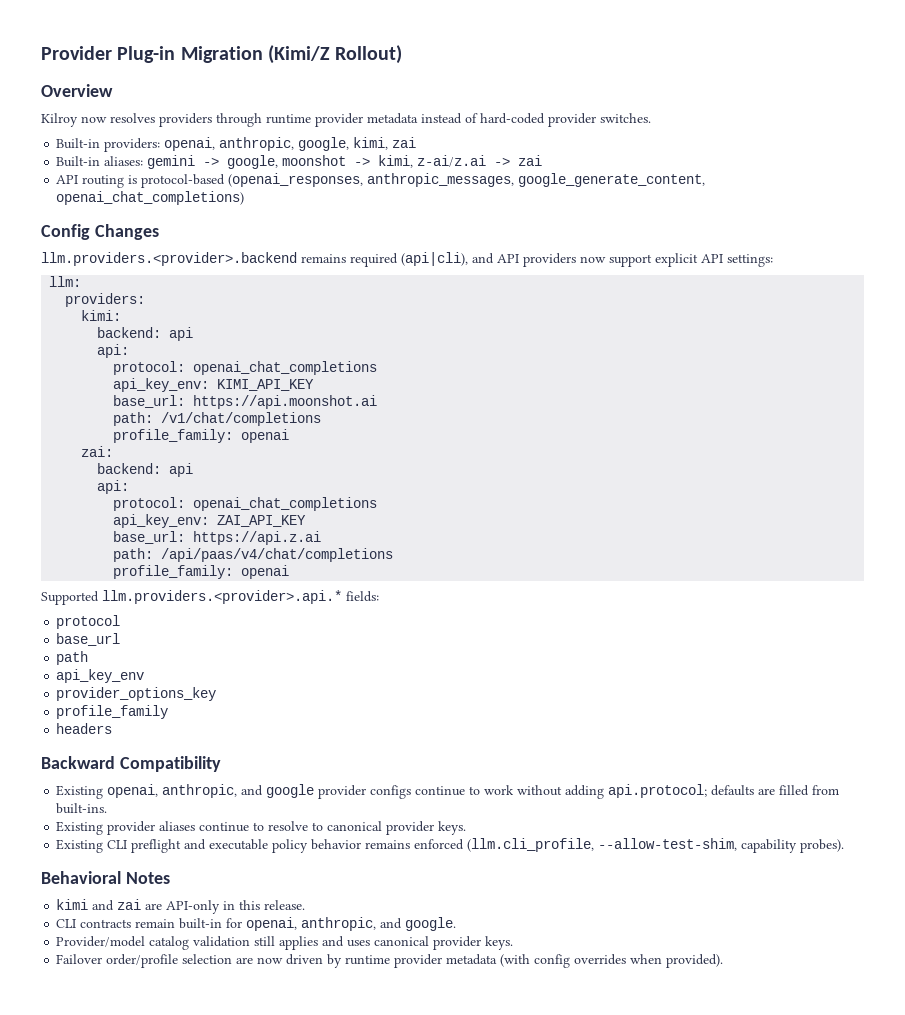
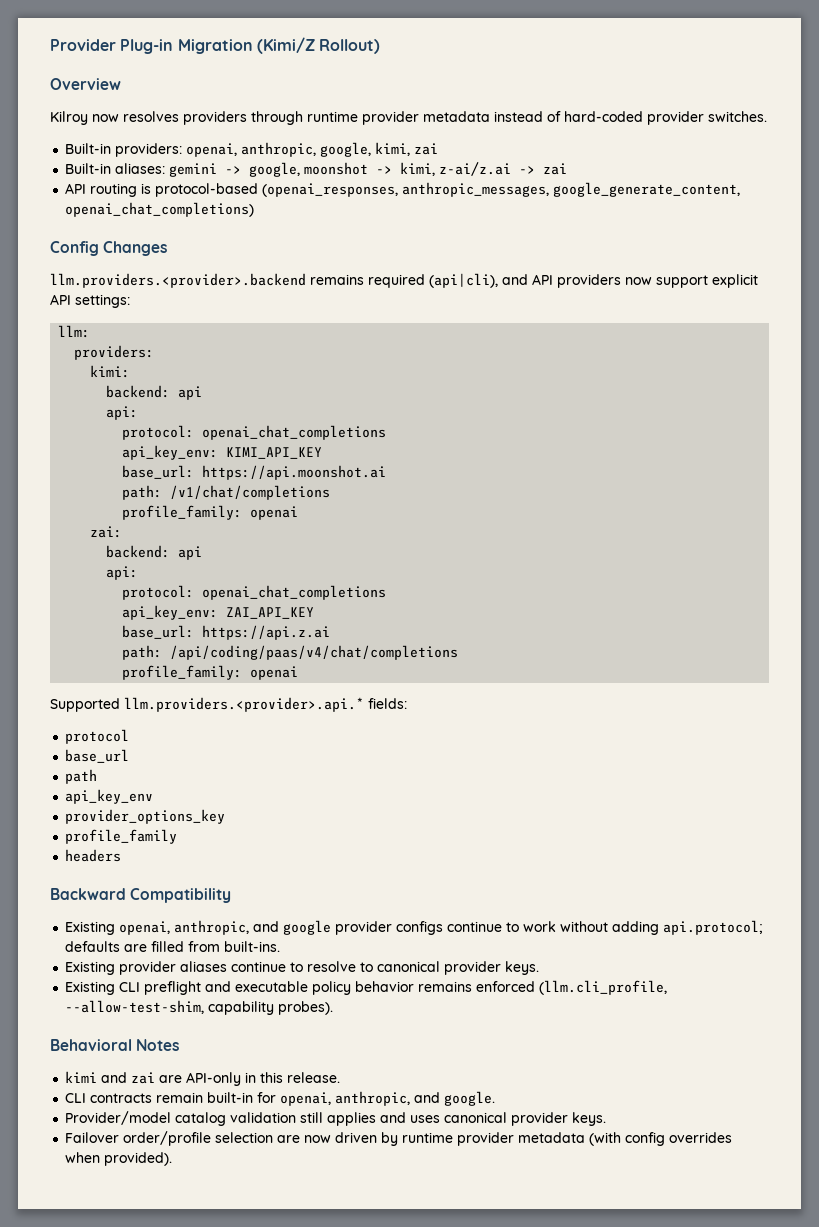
[161,548,394,562] /api/paas/v4/chat/completions -> [170,645,459,660] /api/coding/paas/v4/chat/completions

